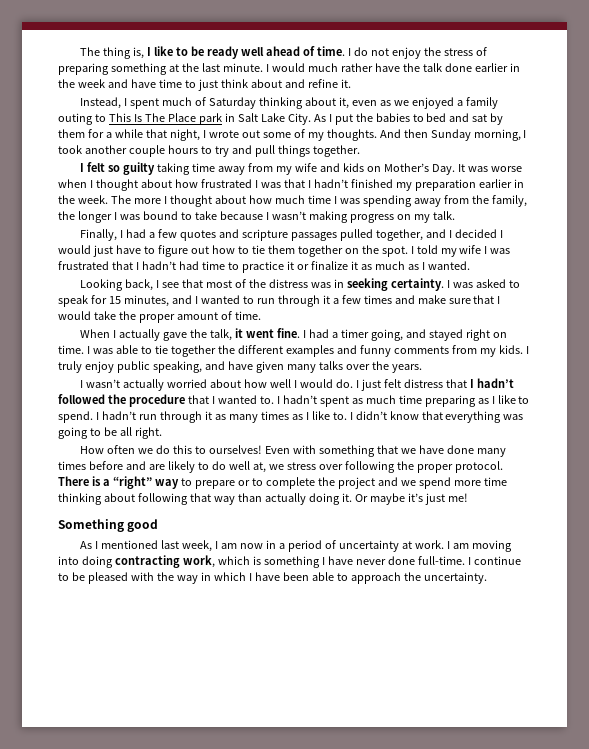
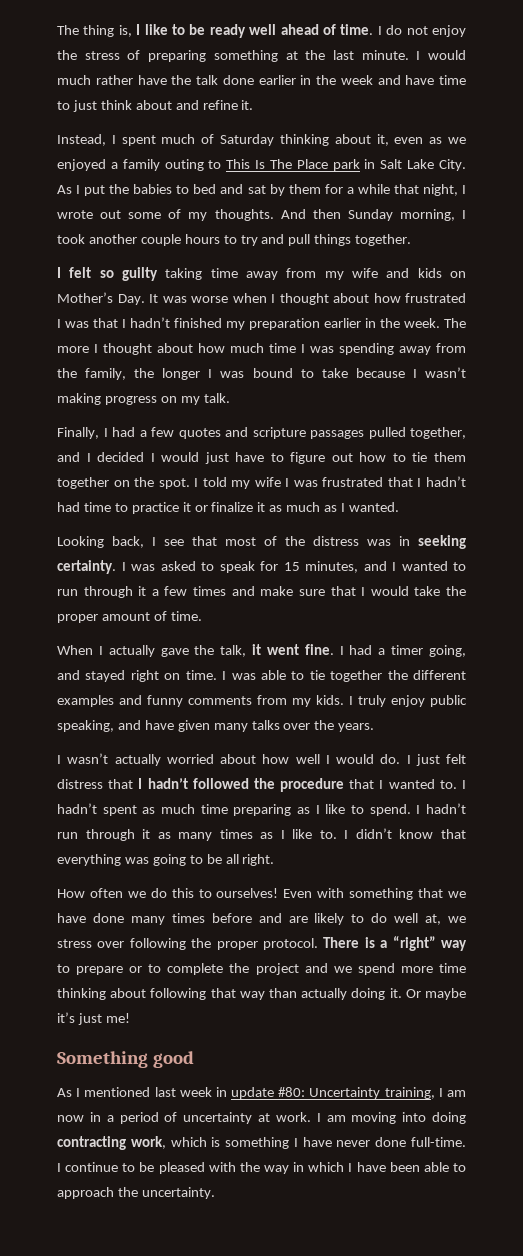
[182,540,213,552] week, -> [179,1087,435,1099] week in update #80: Uncertainty training,

